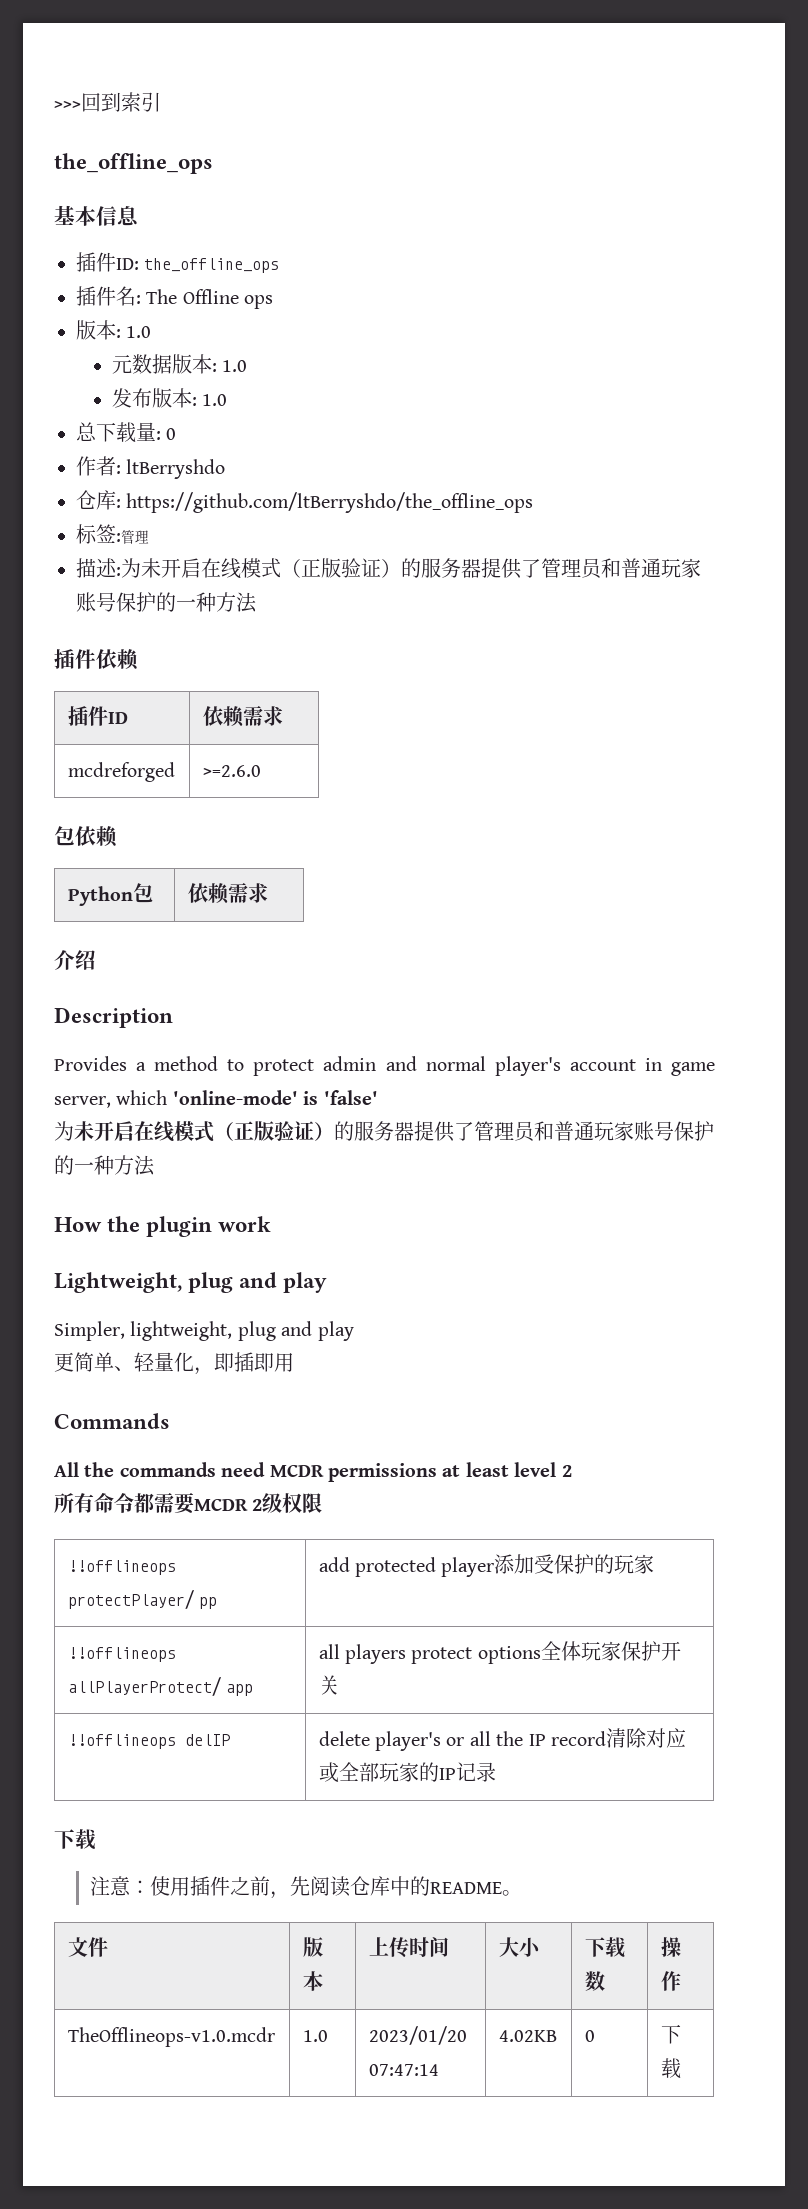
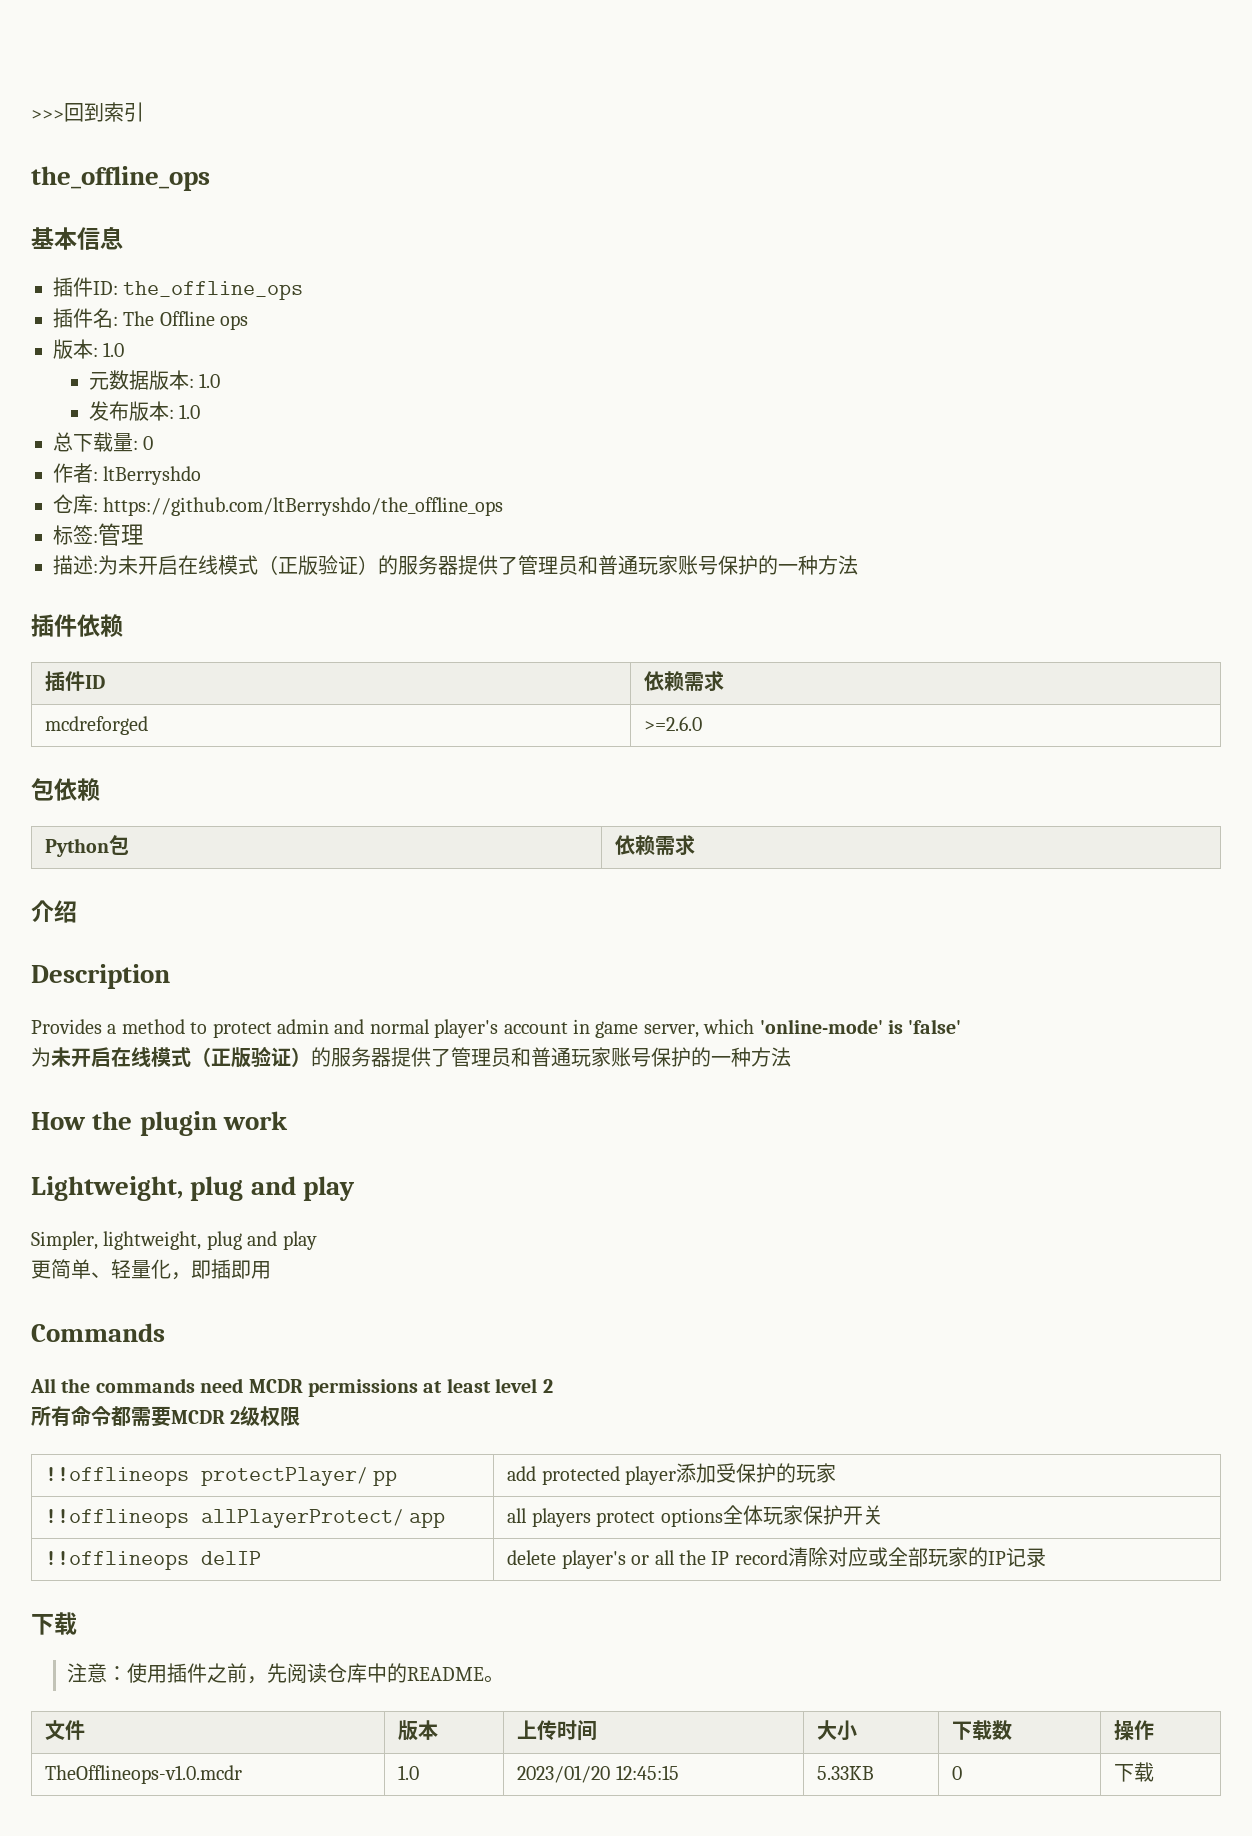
[368,2064,439,2076] [498,2030,557,2042] 07:47:14 | 4.02KB -> [615,1765,679,1780] [817,1766,875,1780] 12:45:15 | 5.33KB

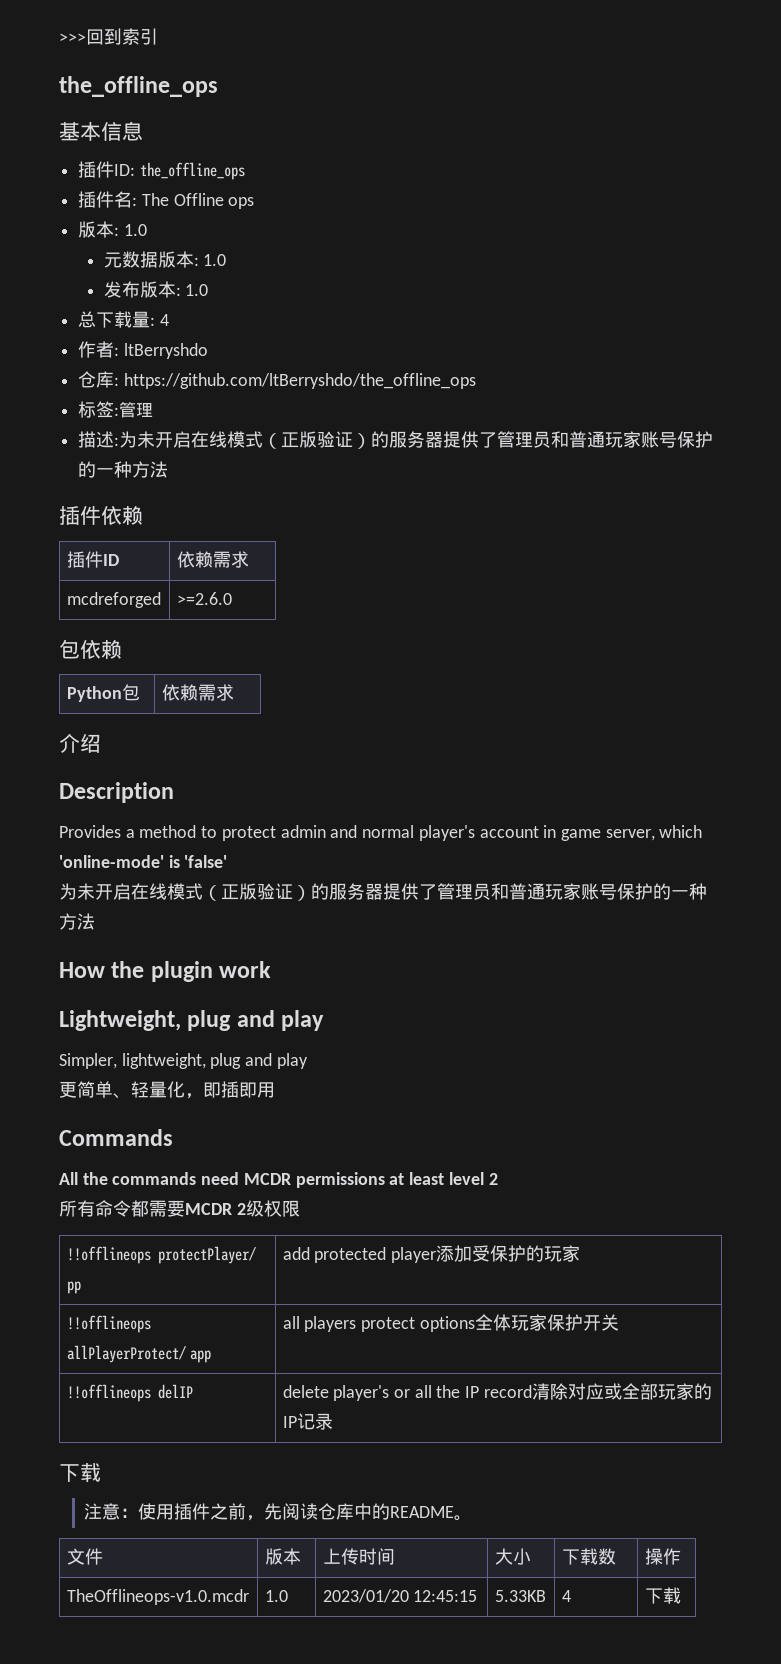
[143,436,154,450] 0 -> [159,314,169,326] 4
[952,1766,963,1780] 0 -> [561,1590,571,1602] 4

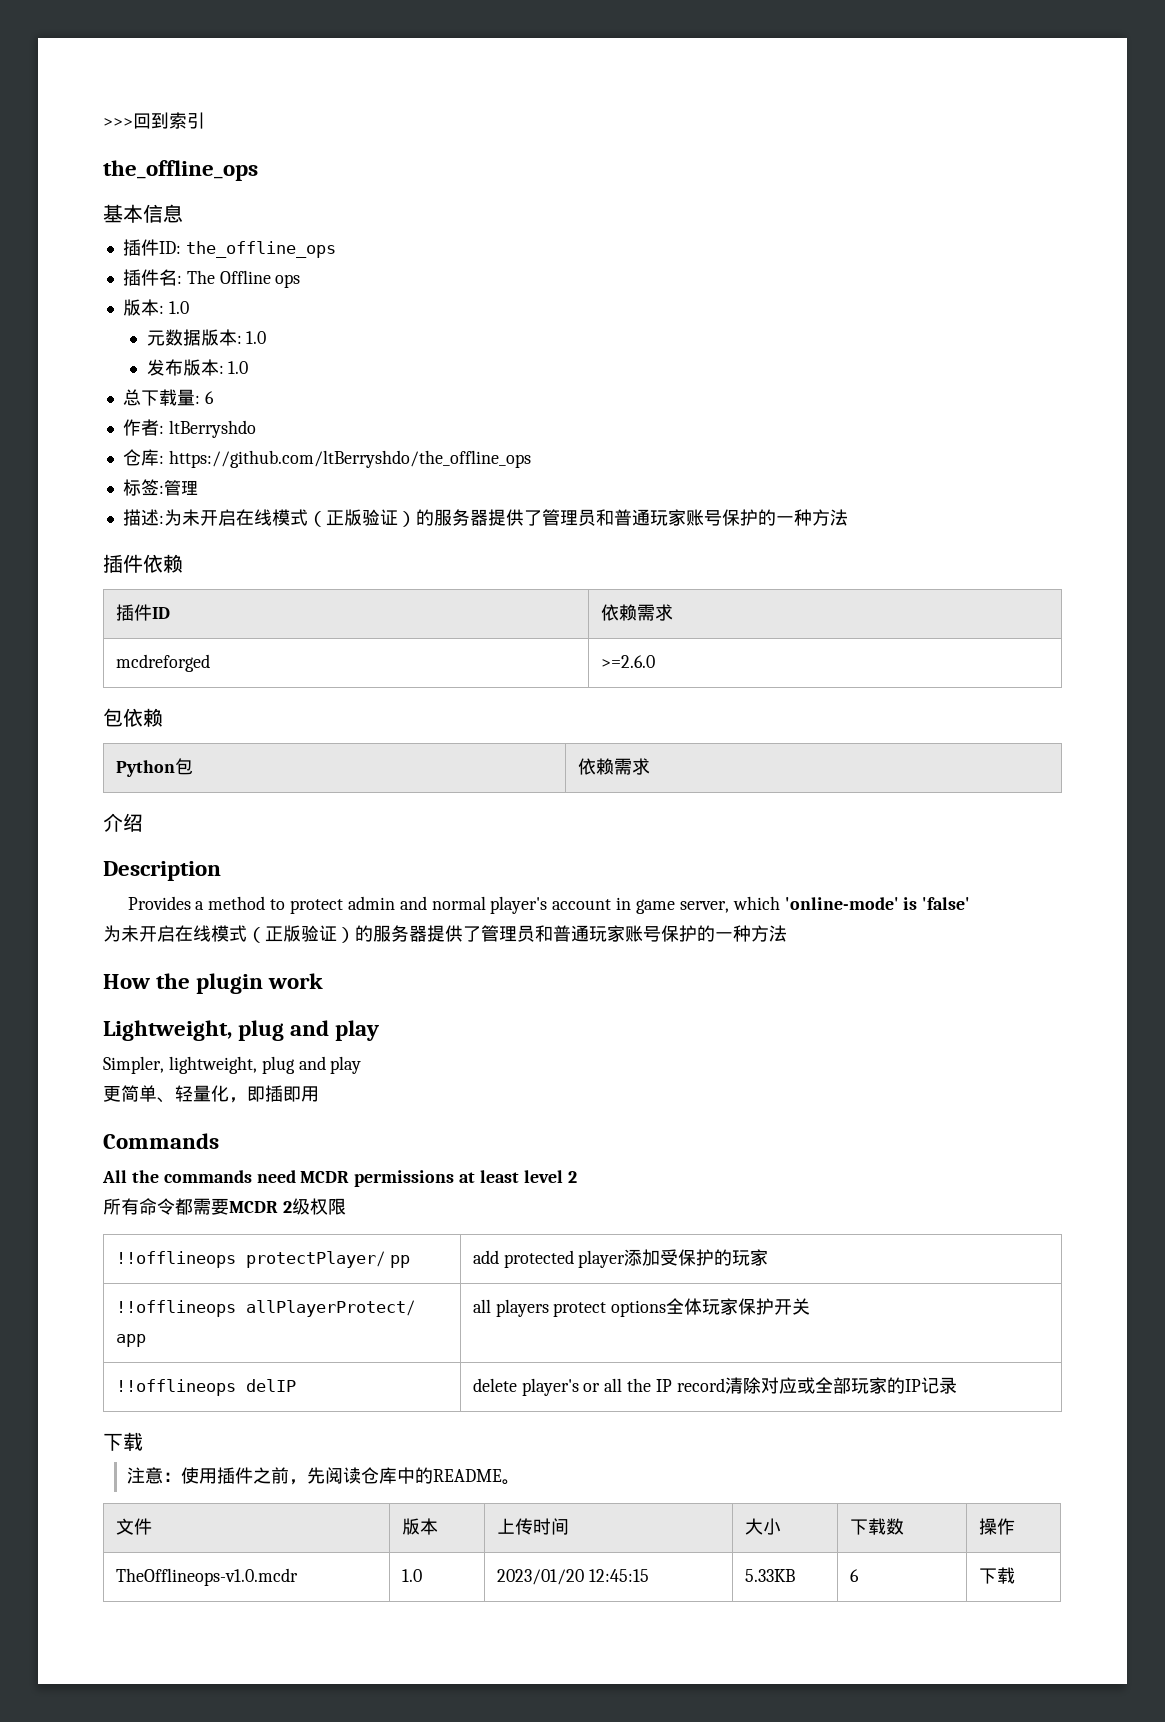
[159,314,169,326] 4 -> [204,391,214,404] 6
[561,1590,571,1602] 4 -> [849,1569,859,1582] 6

